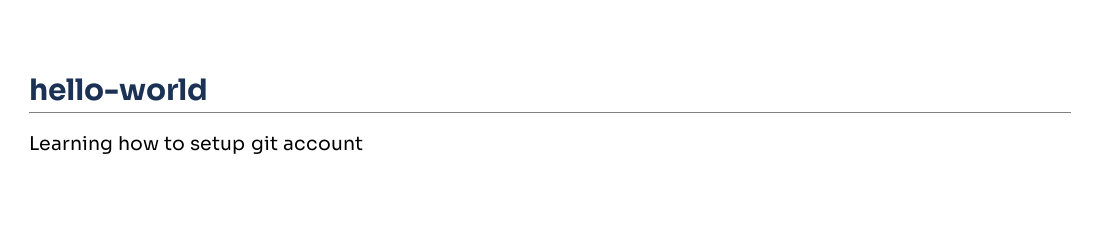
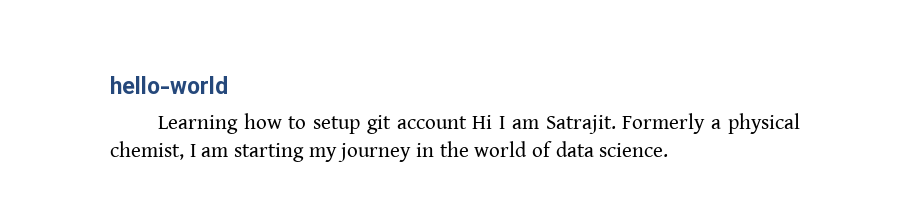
(363, 143) none -> [472,113,800,134] [110,141,669,162] Hi I am Satrajit. Formerly a physical chemist, I am starting my journey in the world of data science.

